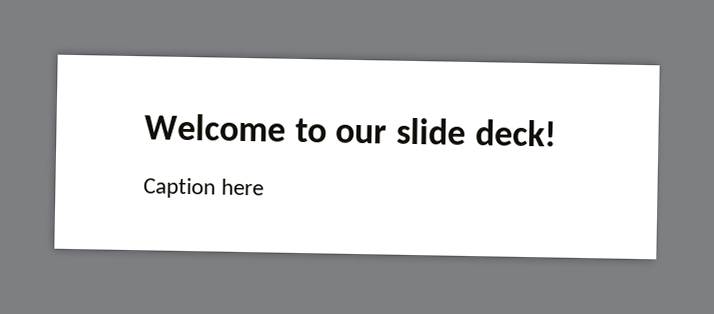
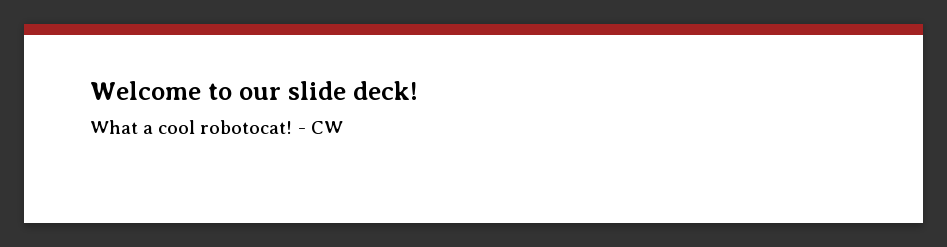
[143,177,265,199] Caption here -> [90,120,343,134] What a cool robotocat! - CW

